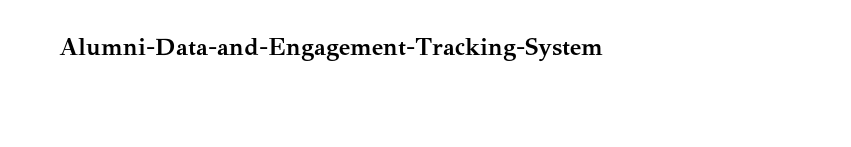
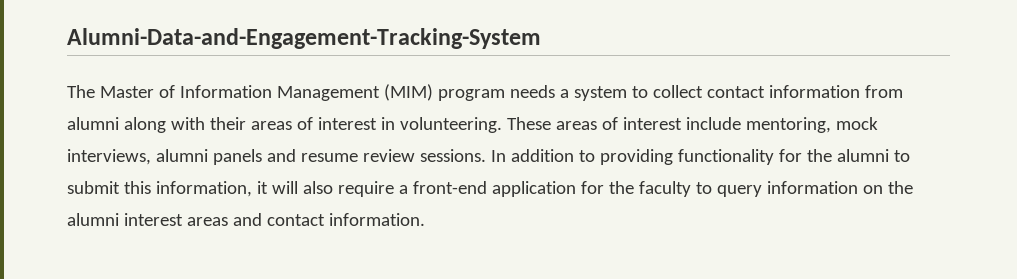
(603, 49) none -> [67,84,903,101] [67,117,878,133] [67,149,910,165] [67,181,913,197] [67,213,425,226] // The Master of Information Management (MIM) program needs a system to collect contact information from alumni along with their areas of interest in volunteering. These areas of interest include mentoring, mock interviews, alumni panels and resume review sessions. In addition to providing functionality for the alumni to submit this information, it will also require a front-end application for the faculty to query information on the alumni interest areas and contact information.

